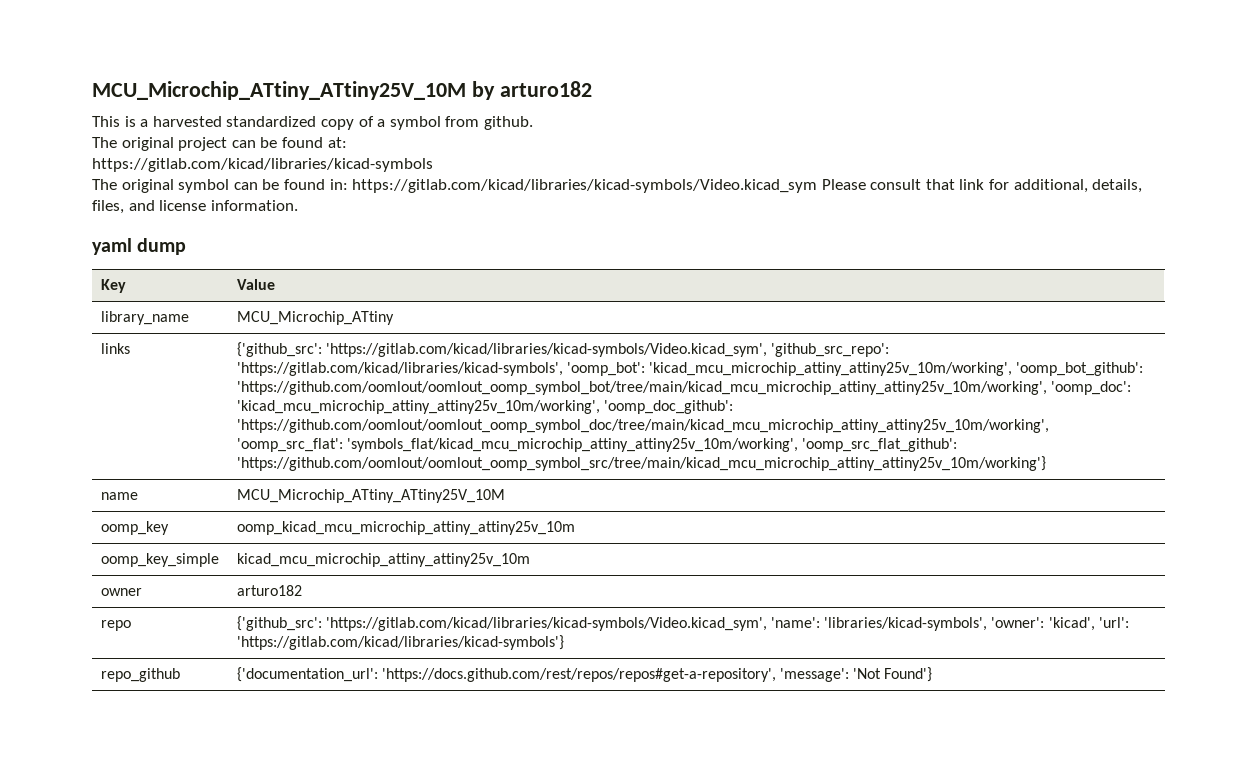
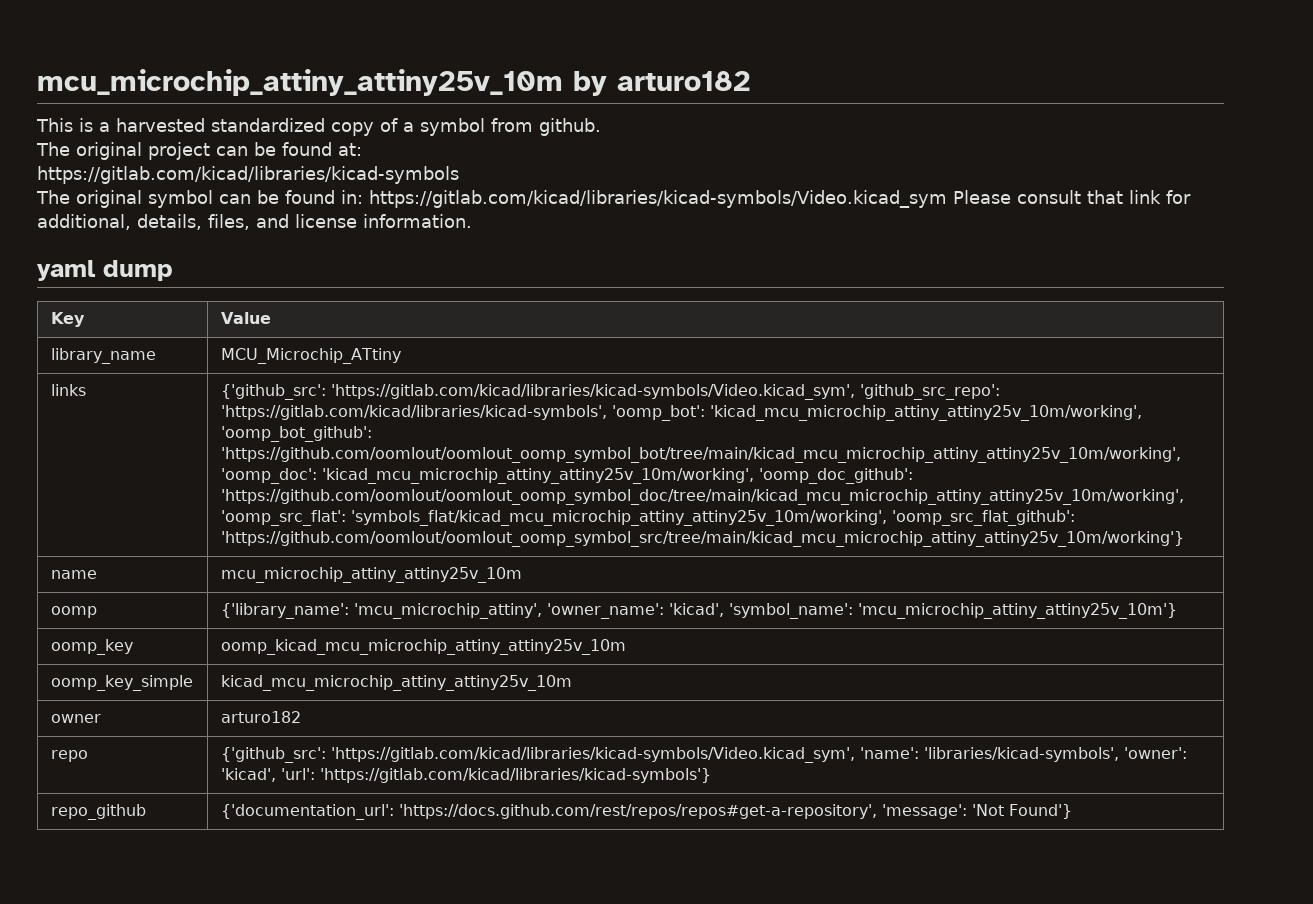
[92,81,466,100] MCU_Microchip_ATtiny_ATtiny25V_10M -> [37,69,563,96] mcu_microchip_attiny_attiny25v_10m
[236,489,505,503] MCU_Microchip_ATtiny_ATtiny25V_10M -> [220,567,522,583] [50,606,97,618] [220,603,1177,619] mcu_microchip_attiny_attiny25v_10m // oomp | {'library_name': 'mcu_microchip_attiny', 'owner_name': 'kicad', 'symbol_name': 'mcu_microchip_attiny_attiny25v_10m'}

